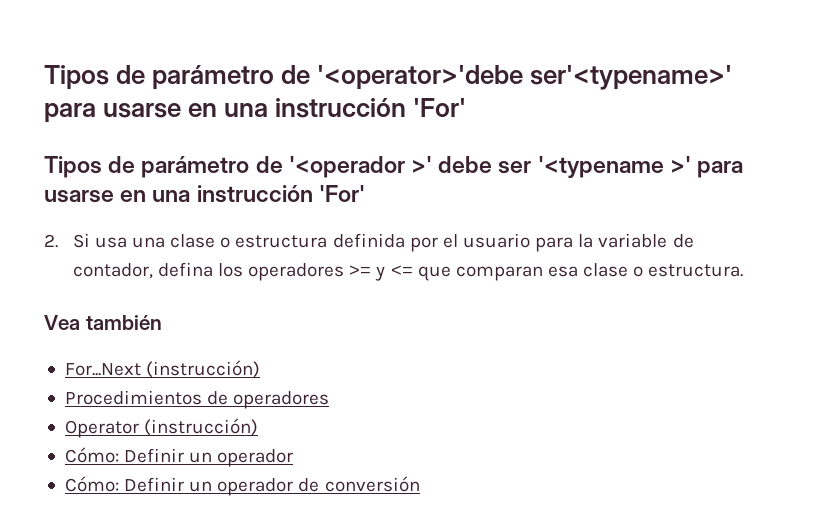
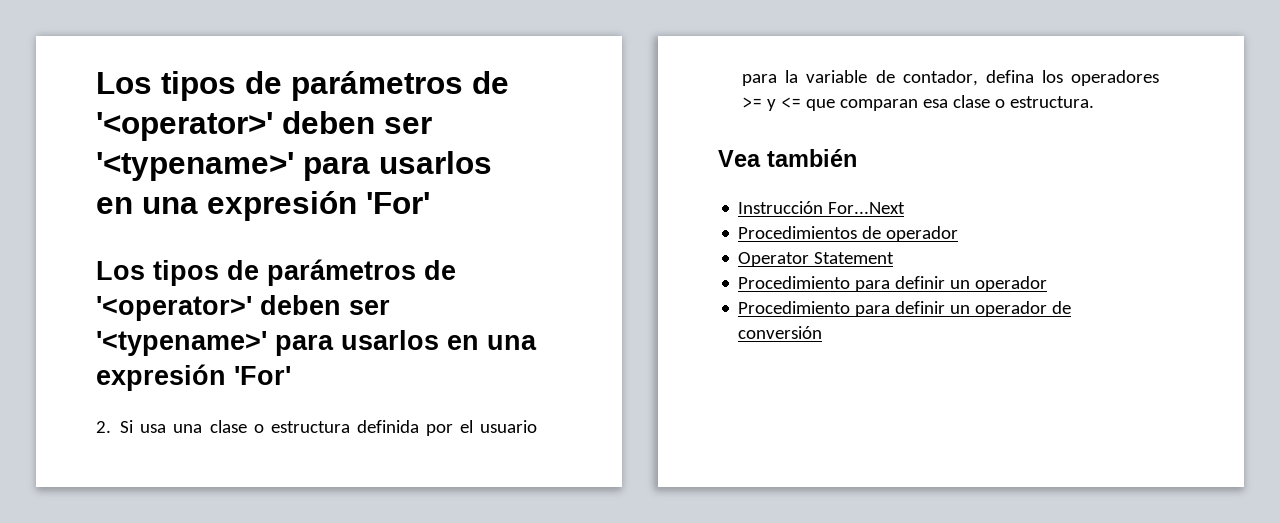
[44,65,733,90] [44,98,467,123] [44,156,744,178] [44,185,313,203] Tipos de parámetro de '<operator>'debe ser'<typename>' para usarse en una instrucción 'For' // Tipos de parámetro de '<operador >' debe ser '<typename >' para usarse en una instrucción -> [96,71,509,101] [96,111,432,141] [96,151,492,181] [96,191,430,221] [96,259,456,286] [96,295,390,321] [96,330,537,356] [96,364,226,391] Los tipos de parámetros de '<operator>' deben ser '<typename>' para usarlos en una expresión 'For' // Los tipos de parámetros de '<operator>' deben ser '<typename>' para usarlos en una expresión
(162, 322) none -> [738,201,824,214] Instrucción
[146,360,261,378] (instrucción) -> (906, 208) none
[233,391,330,409] operadores -> [886,226,959,242] operador
[144,418,259,436] [64,447,185,463] (instrucción) // Cómo: Definir -> [814,252,895,264] [738,276,946,292] Statement // Procedimiento para definir
[64,476,185,492] Cómo: Definir -> [738,301,946,317] Procedimiento para definir

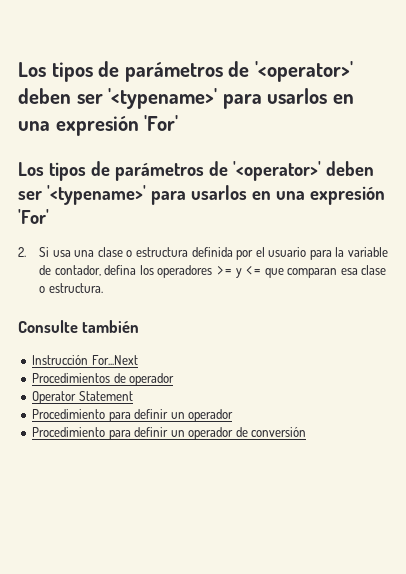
[718,150,761,167] Vea -> [18,320,78,333] Consulte

